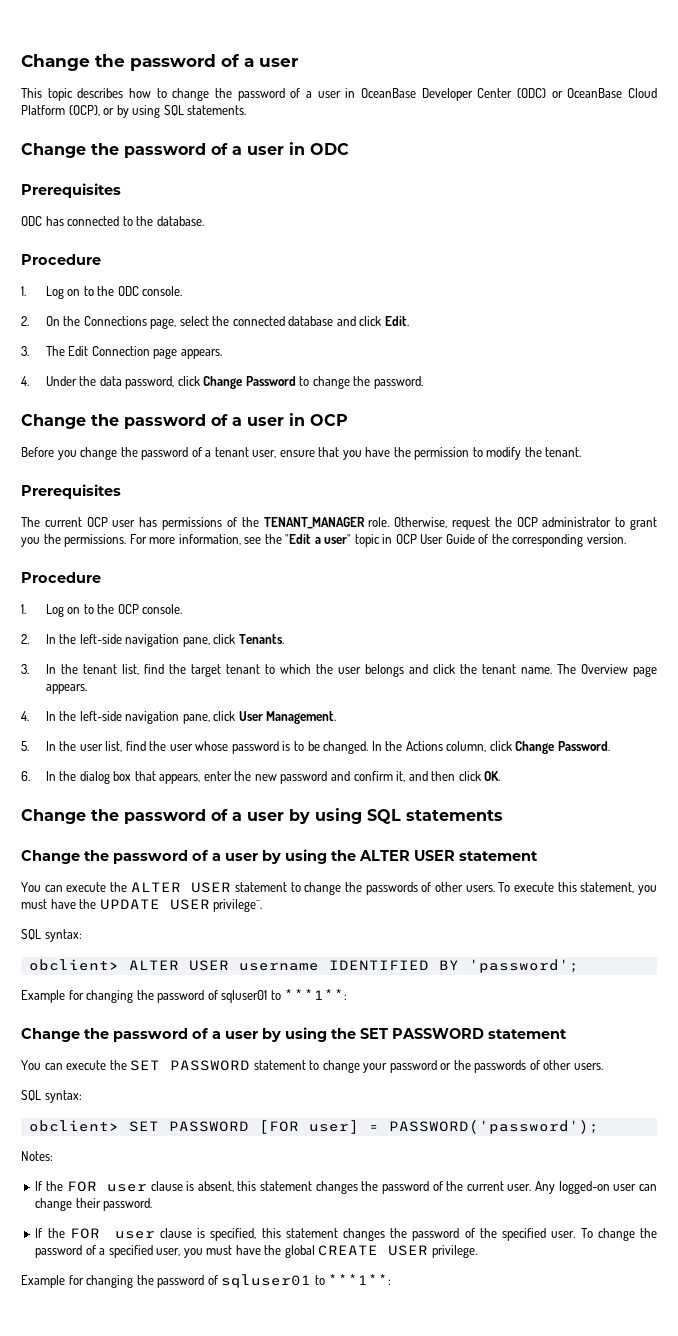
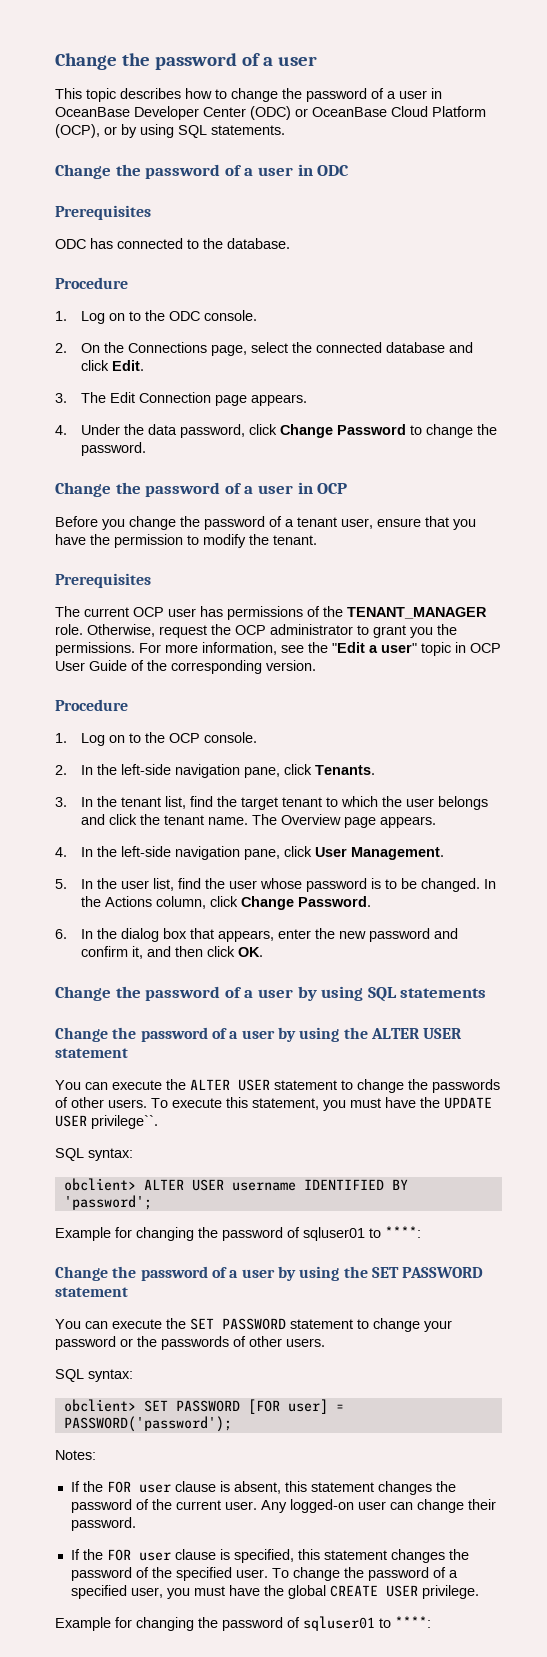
[284,989,348,1000] ***1**: -> [385,1226,421,1238] ****:
[328,1274,392,1285] ***1**: -> [395,1616,431,1628] ****:

